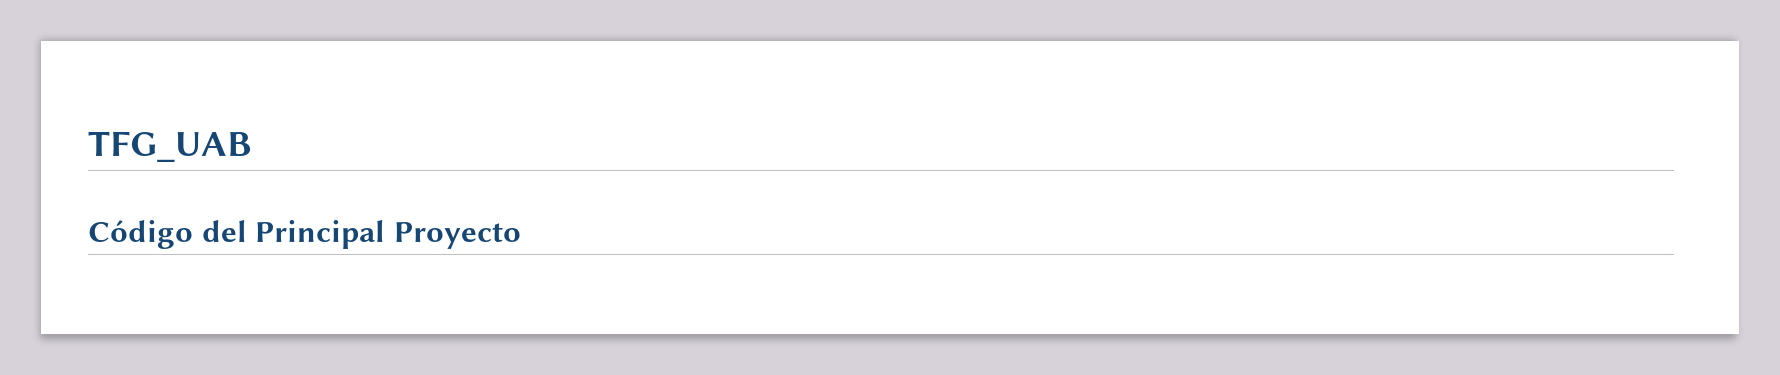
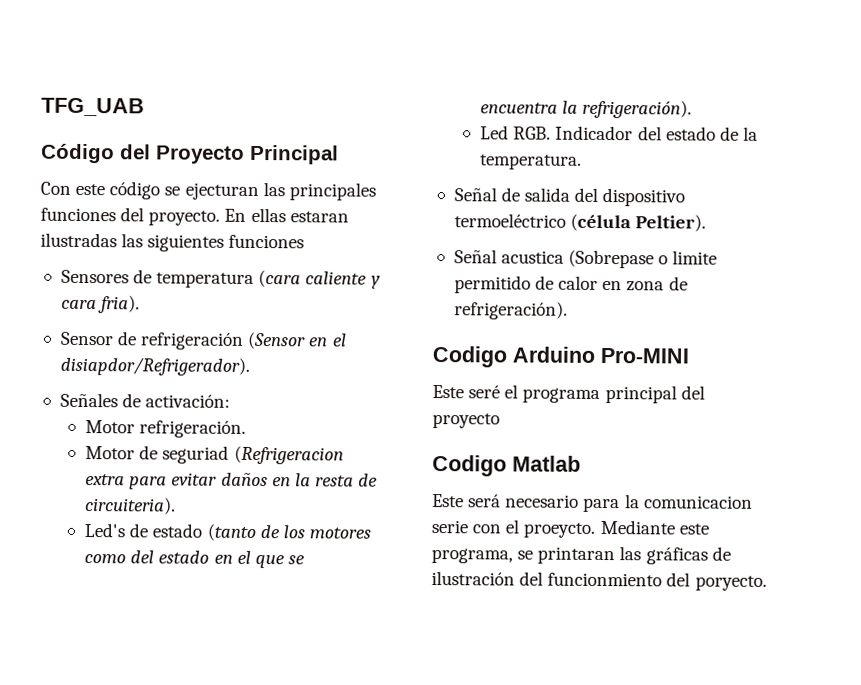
(247, 231) none -> [156,145,245,164] Proyecto
[393,222,521,249] Proyecto -> [40,181,376,201] [40,207,349,226] [40,232,305,252] [60,269,381,289] [60,295,141,314] [59,331,347,350] [59,356,250,376] [59,392,231,408] [85,420,247,438] [85,445,344,465] [85,471,379,490] [85,497,177,515] [84,523,371,541] [84,550,305,569] [480,99,693,119] [480,125,758,141] [479,154,583,170] [453,187,686,207] [453,213,707,232] [453,249,718,269] [453,275,688,294] [453,301,568,320] [432,346,689,368] [432,384,705,404] [432,413,500,429] [432,455,581,477] [432,494,753,513] [431,519,709,538] [431,546,731,565] [431,571,767,591] // Con este código se ejecturan las principales funciones del proyecto. En ellas estaran ilustradas las siguientes funciones // Sensores de temperatura (cara caliente y cara fria). // Sensor de refrigeración (Sensor en el disiapdor/Refrigerador). // Señales de activación: // Motor refrigeración. // Motor de seguriad (Refrigeracion extra para evitar daños en la resta de circuiteria). // Led's de estado (tanto de los motores como del estado en el que se encuentra la refrigeración). // Led RGB. Indicador del estado de la temperatura. // Señal de salida del dispositivo termoeléctrico (célula Peltier). // Señal acustica (Sobrepase o limite permitido de calor en zona de refrigeración). // Codigo Arduino Pro-MINI // Este seré el programa principal del proyecto // Codigo Matlab // Este será necesario para la comunicacion serie con el proeycto. Mediante este programa, se printaran las gráficas de ilustración del funcionmiento del poryecto.

